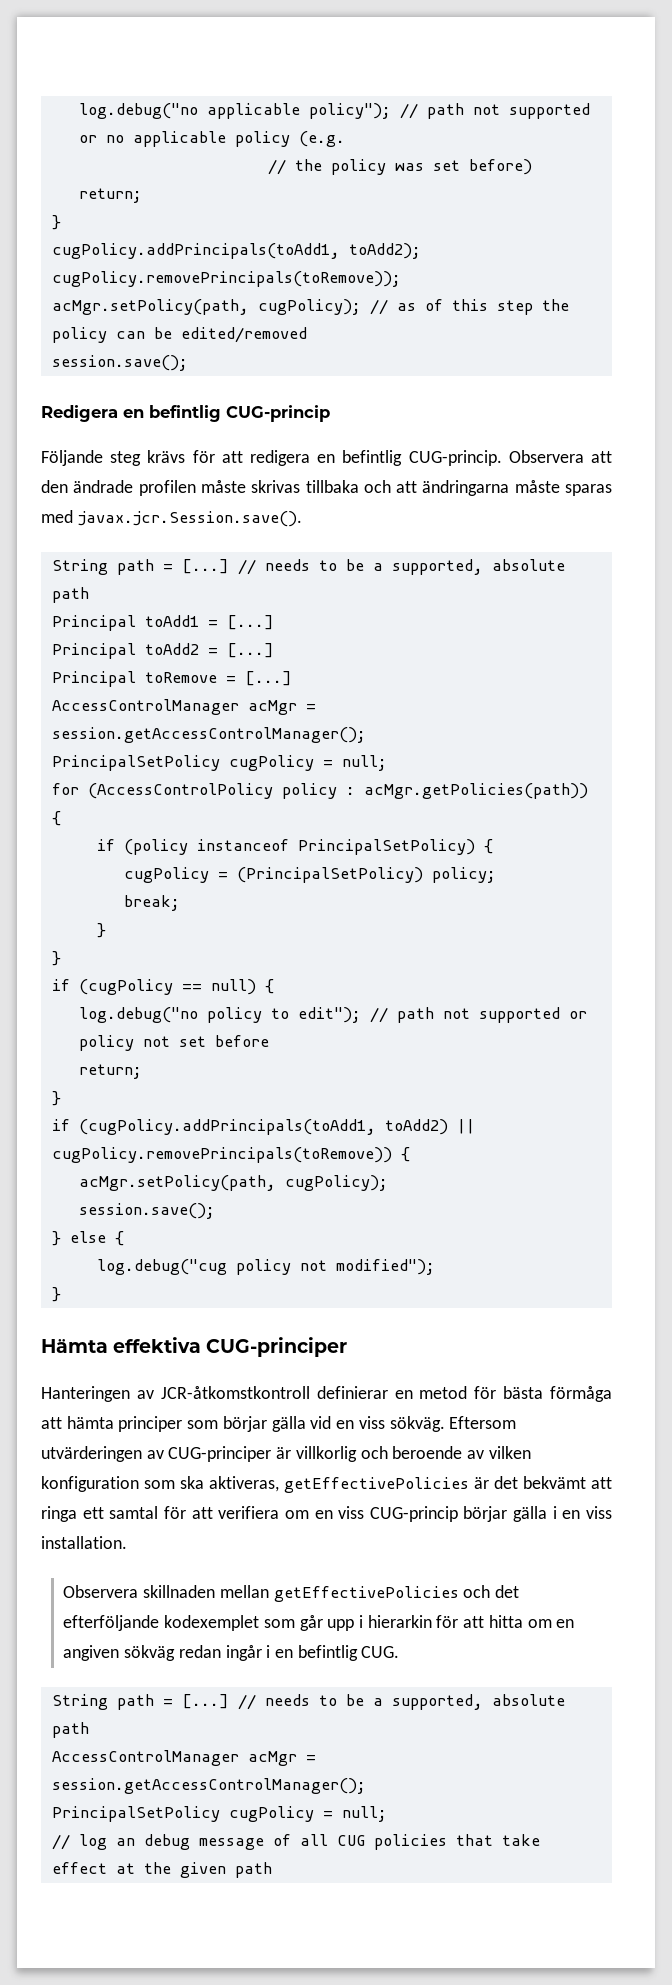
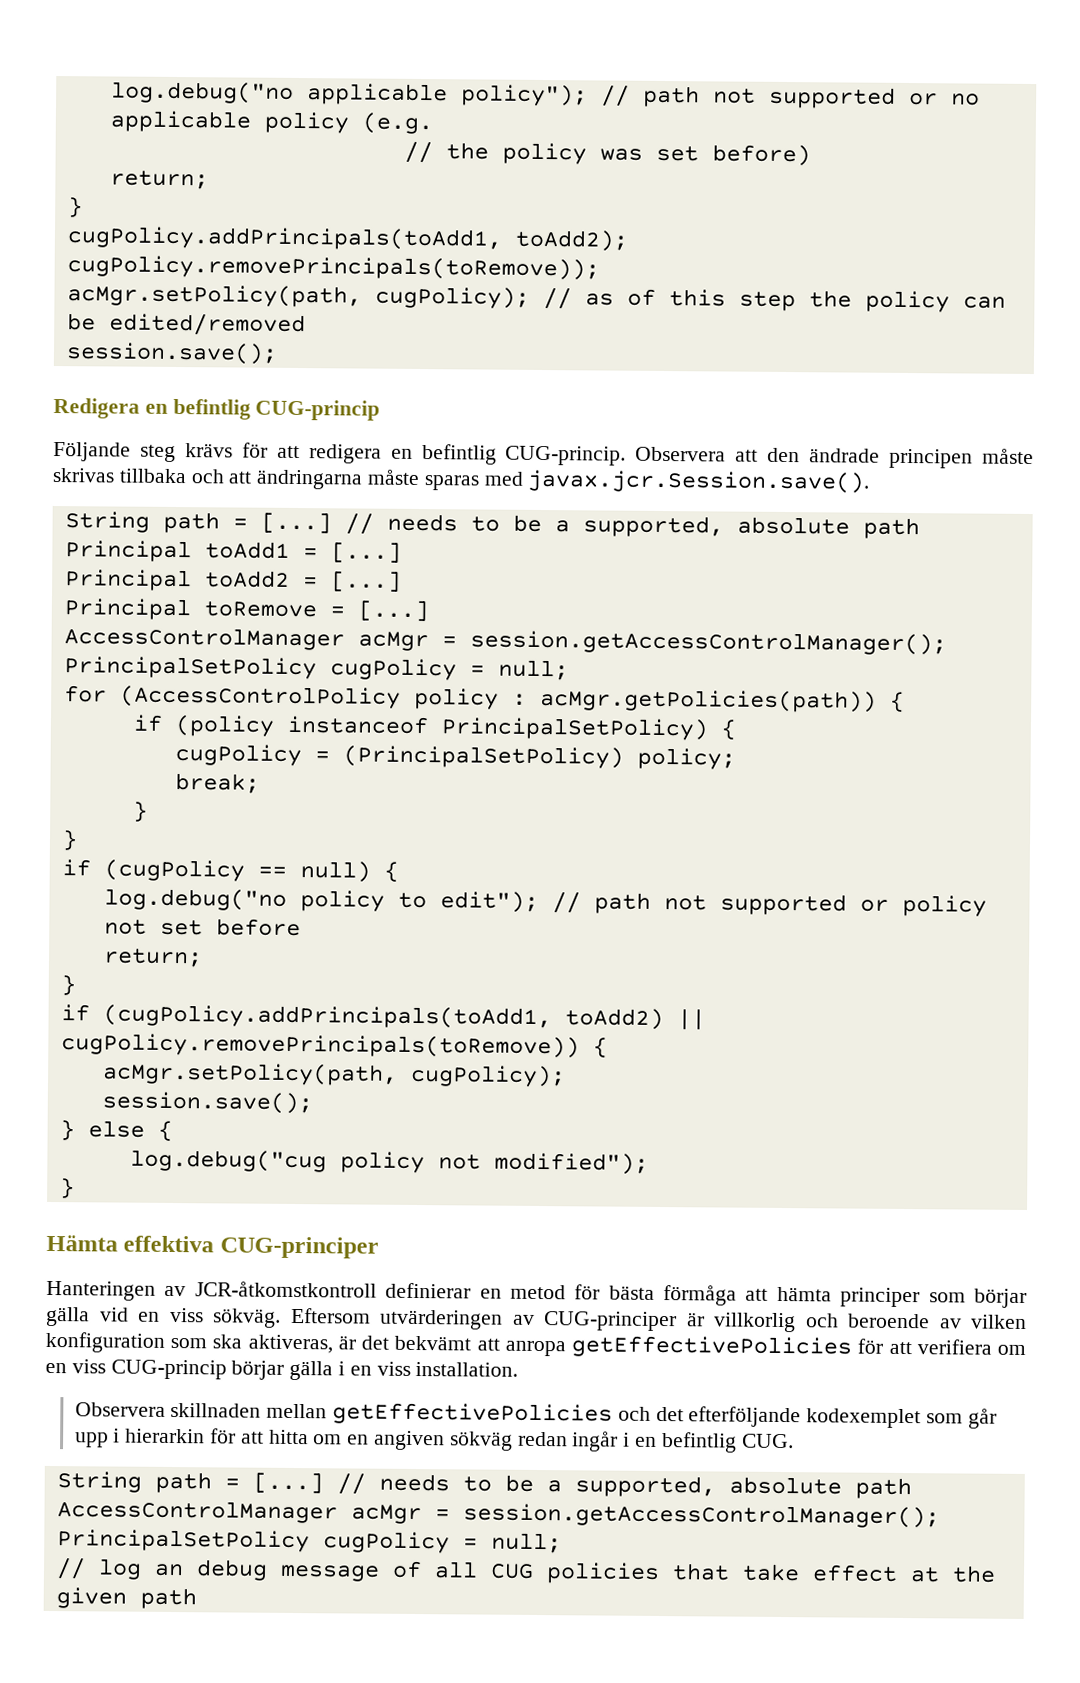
[138,480,196,496] profilen -> [889,448,974,469] principen
[284,1477,469,1493] getEffectivePolicies -> (333, 1344) none
[41,1506,159,1522] ringa ett samtal -> [504,1335,853,1359] anropa getEffectivePolicies

